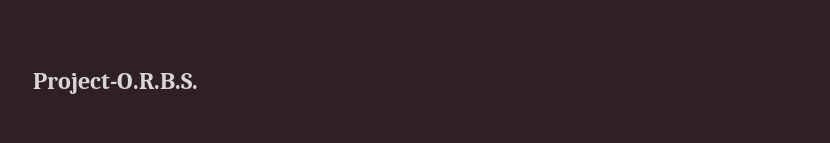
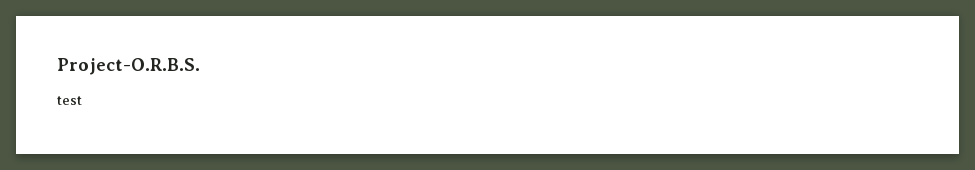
(198, 83) none -> [57,96,82,105] // test

